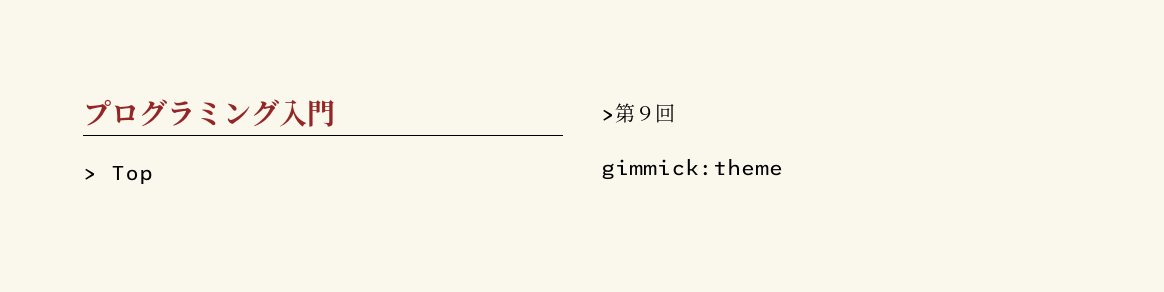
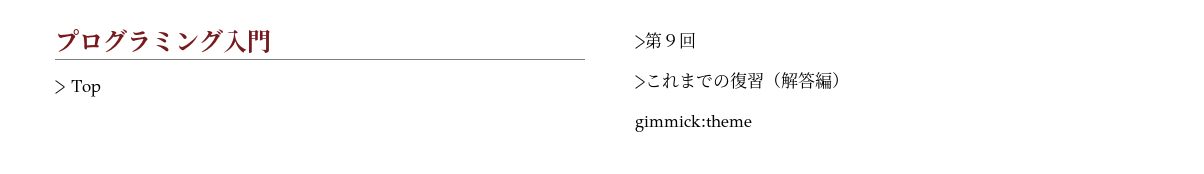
(675, 113) none -> [635,72,849,89] // >これまでの復習（解答編）

